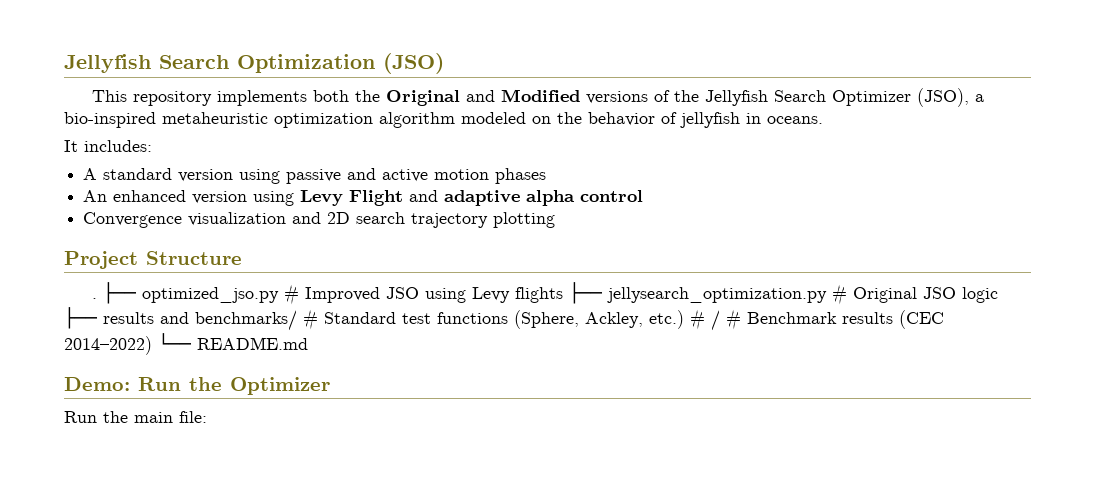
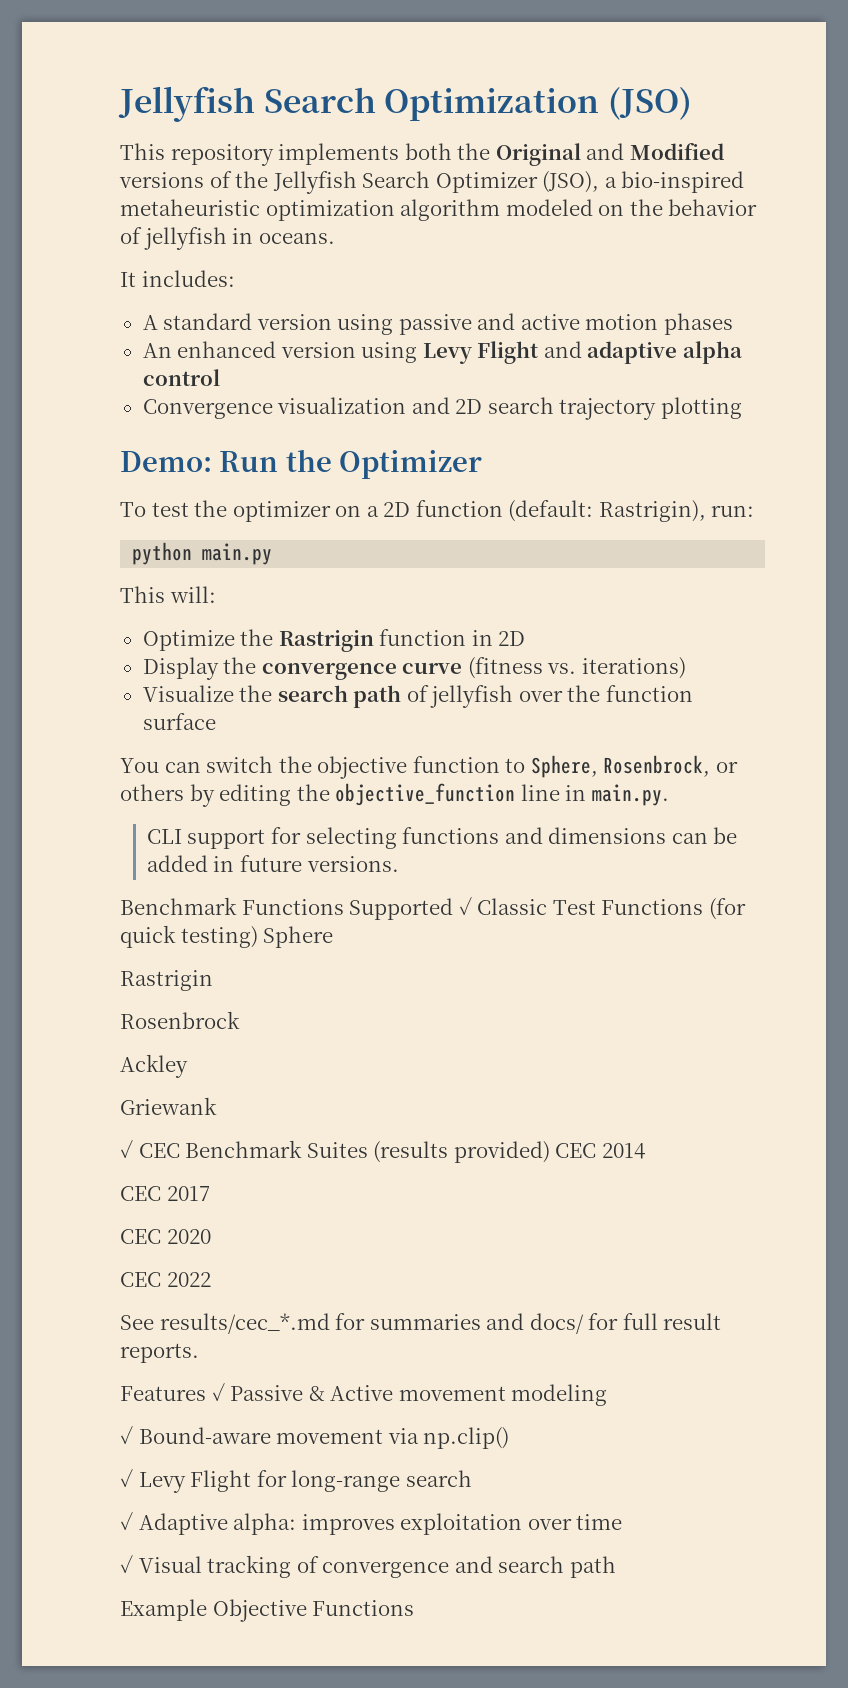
[64,251,242,269] [91,282,998,305] [64,307,944,331] [64,333,308,355] [64,377,330,395] [64,411,207,423] Project Structure // . ├── optimized_jso.py # Improved JSO using Levy flights ├── jellysearch_optimization.py # Original JSO logic ├── results and benchmarks/ # Standard test functions (Sphere, Ackley, etc.) # / # Benchmark results (CEC 2014–2022) └── README.md // Demo: Run the Optimizer // Run the main file: -> [120,449,483,479] [120,500,755,522] [132,542,273,565] [120,586,216,603] [142,629,526,652] [142,657,686,680] [142,685,693,708] [142,713,216,730] [120,755,738,779] [120,783,669,807] [146,827,738,849] [146,855,399,872] [120,897,746,920] [120,925,334,948] [120,970,213,991] [120,1011,240,1029] [120,1054,188,1078] [120,1097,217,1115] [120,1140,645,1163] [120,1186,210,1201] [120,1229,211,1244] [120,1272,211,1287] [120,1313,722,1334] [120,1343,199,1363] [120,1383,608,1406] [120,1426,510,1449] [120,1469,472,1493] [120,1512,623,1535] [120,1555,616,1578] [120,1599,415,1622] Demo: Run the Optimizer // To test the optimizer on a 2D function (default: Rastrigin), run: // python main.py // This will: // Optimize the Rastrigin function in 2D // Display the convergence curve (fitness vs. iterations) // Visualize the search path of jellyfish over the function surface // You can switch the objective function to Sphere, Rosenbrock, or others by editing the objective_function line in main.py. // CLI support for selecting functions and dimensions can be added in future versions. // Benchmark Functions Supported ✓ Classic Test Functions (for quick testing) Sphere // Rastrigin // Rosenbrock // Ackley // Griewank // ✓ CEC Benchmark Suites (results provided) CEC 2014 // CEC 2017 // CEC 2020 // CEC 2022 // See results/cec_*.md for summaries and docs/ for full result reports. // Features ✓ Passive & Active movement modeling // ✓ Bound-aware movement via np.clip() // ✓ Levy Flight for long-range search // ✓ Adaptive alpha: improves exploitation over time // ✓ Visual tracking of convergence and search path // Example Objective Functions

